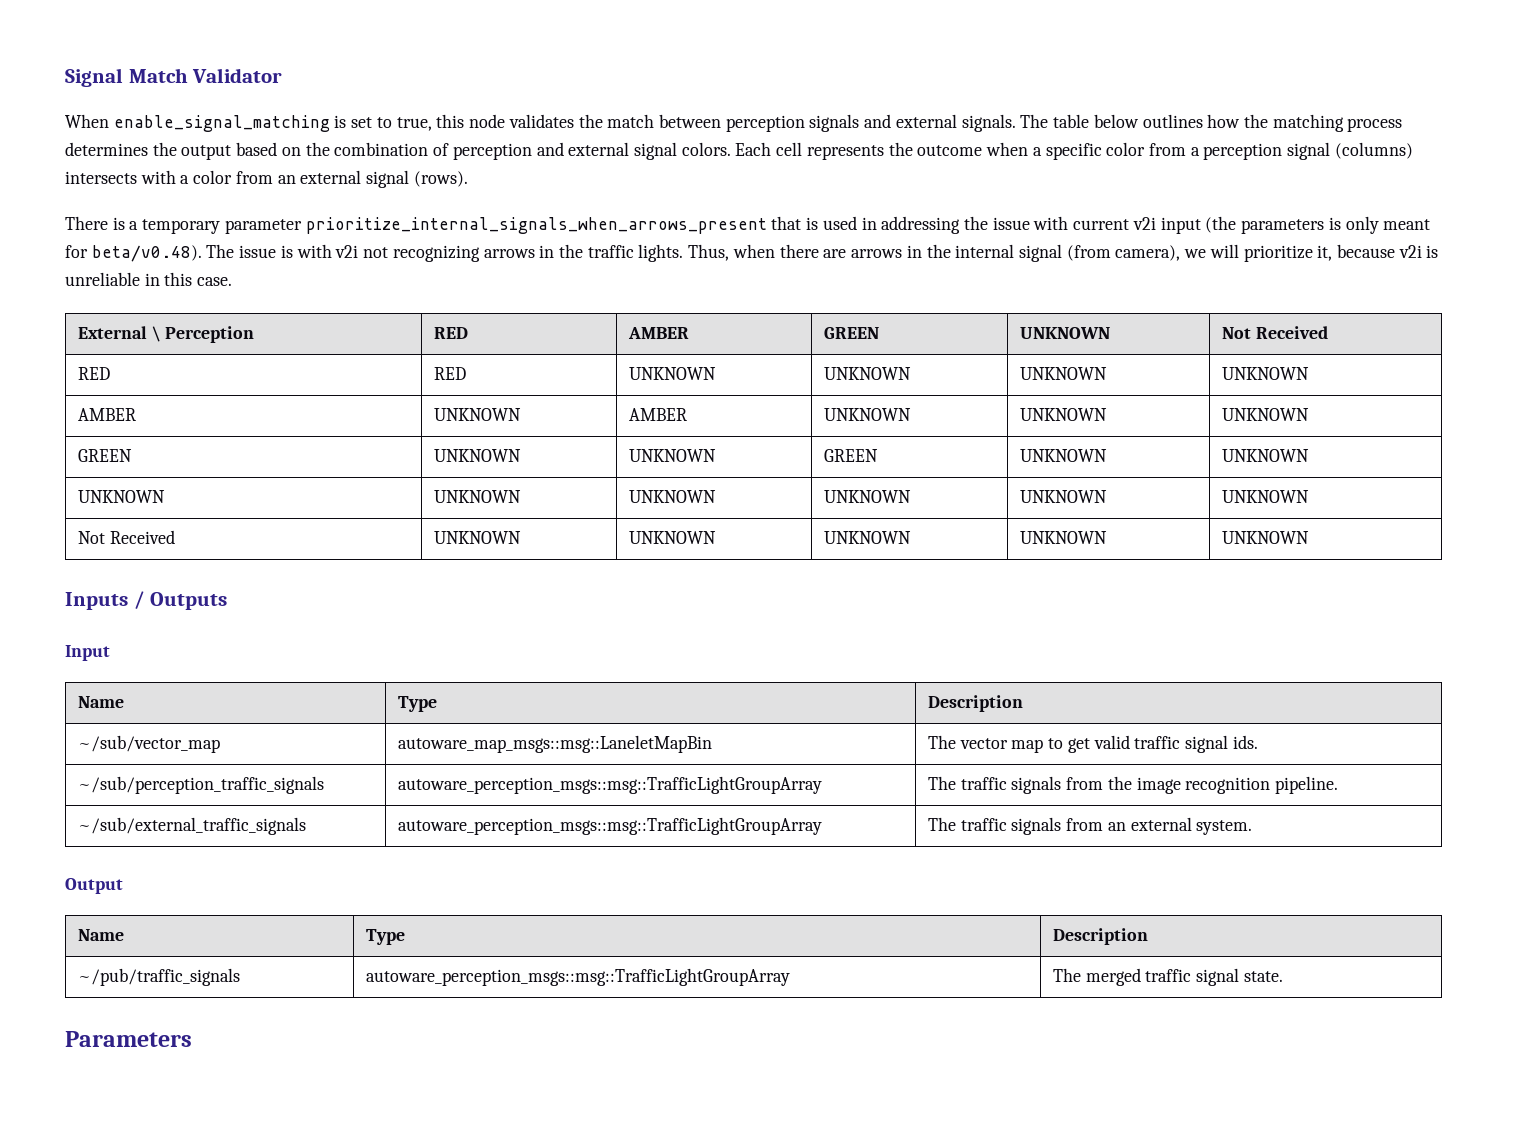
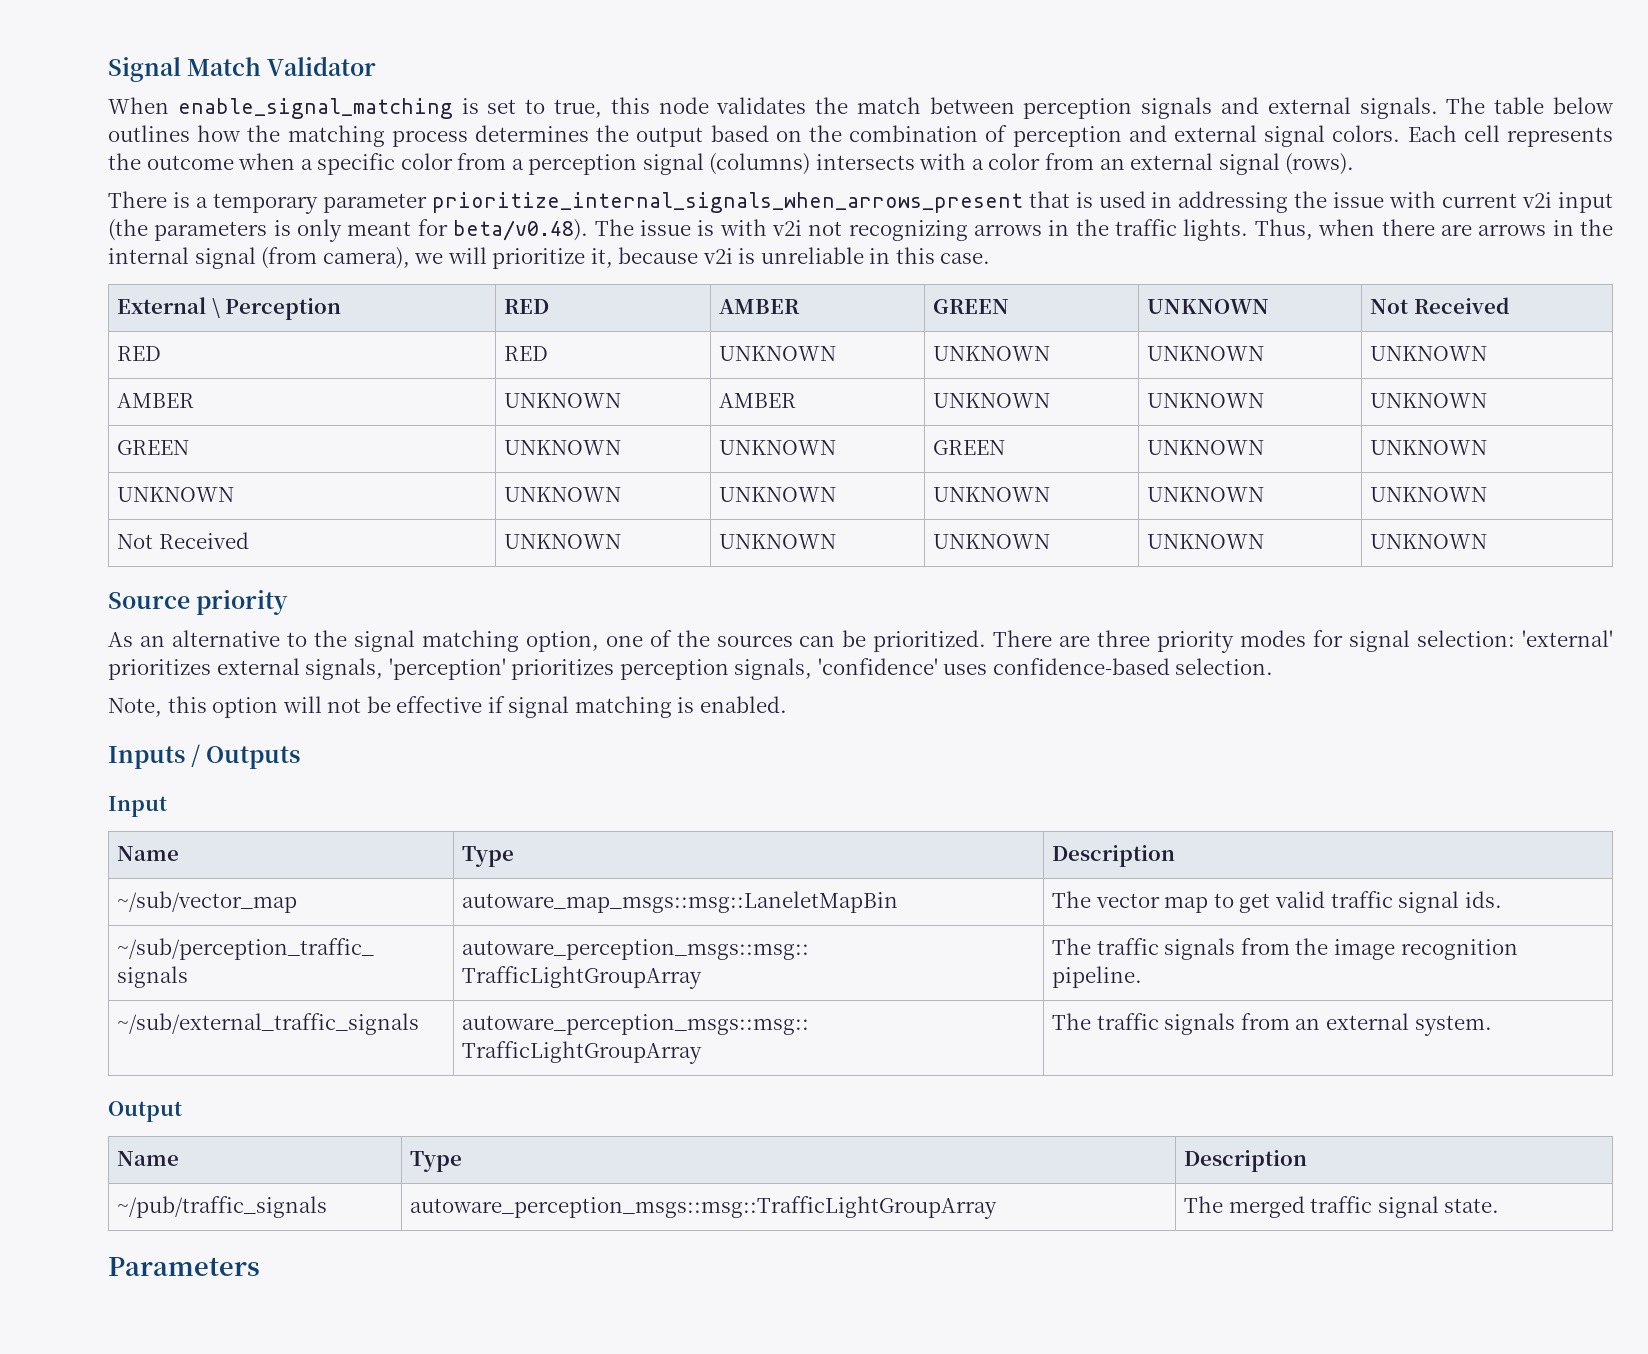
(1310, 537) none -> [108,590,289,615] [108,630,1614,653] [108,658,1274,680] [108,696,787,718] // Source priority // As an alternative to the signal matching option, one of the sources can be prioritized. There are three priority modes for signal selection: 'external' prioritizes external signals, 'perception' prioritizes perception signals, 'confidence' uses confidence-based selection. // Note, this option will not be effective if signal matching is enabled.

